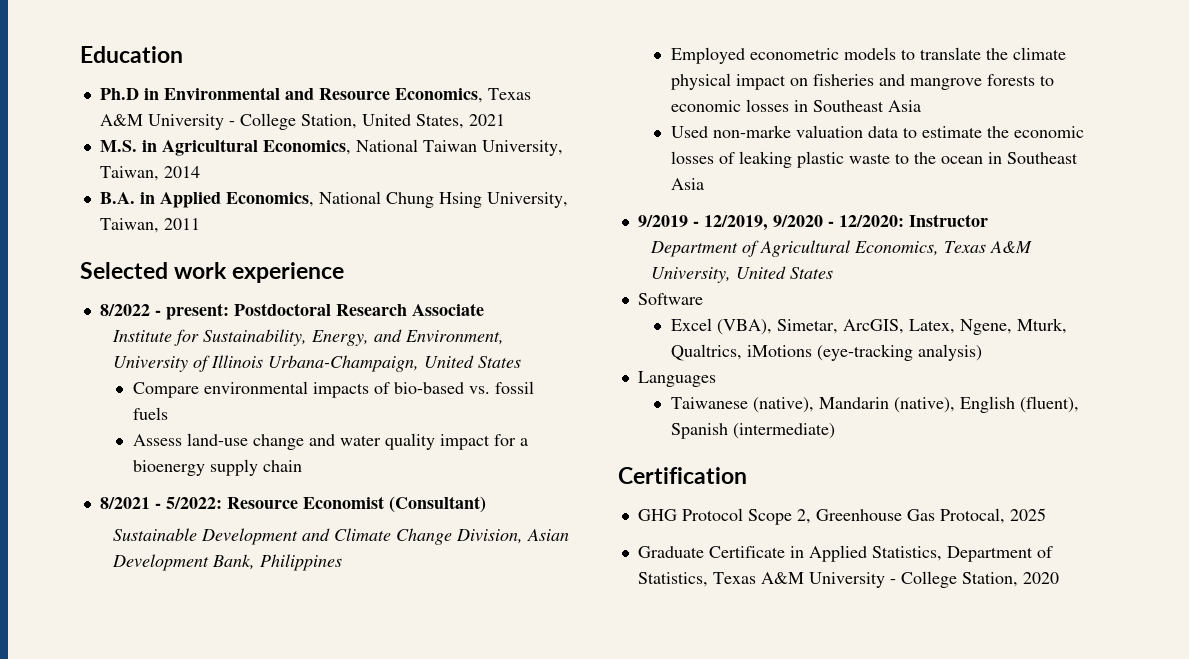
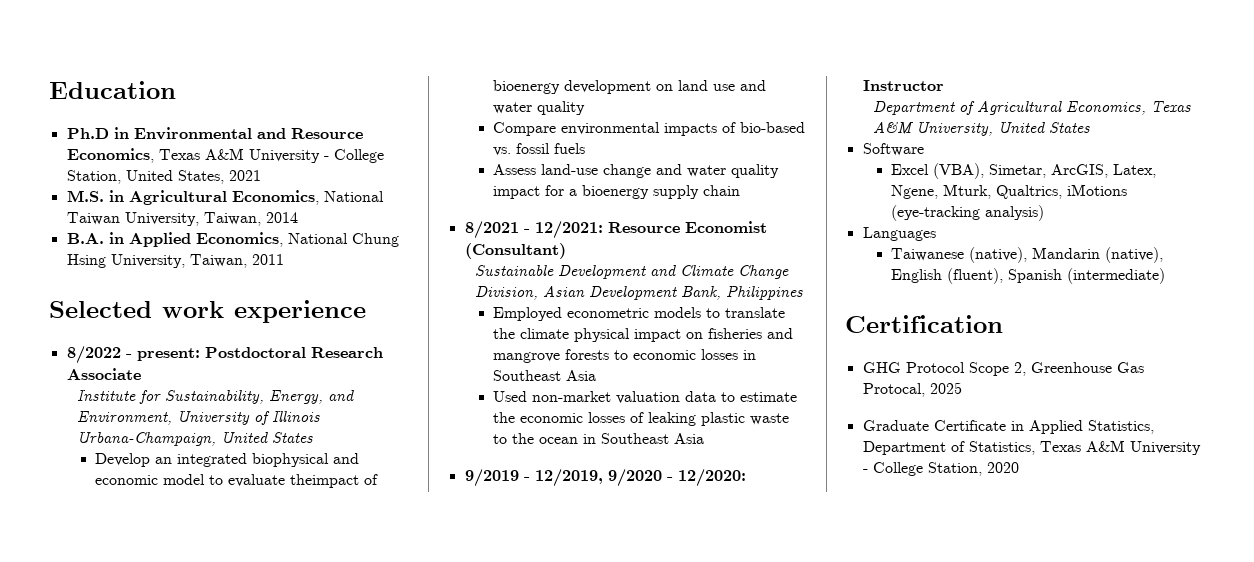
(521, 362) none -> [94,453,359,467] [94,474,378,488] [492,80,766,94] [492,101,585,115] // Develop an integrated biophysical and economic model to evaluate theimpact of bioenergy development on land use and water quality
[165,497,222,509] 5/2022: -> [534,221,603,239] 12/2021:
[712,125,791,138] non-marke -> [531,391,611,402] non-market

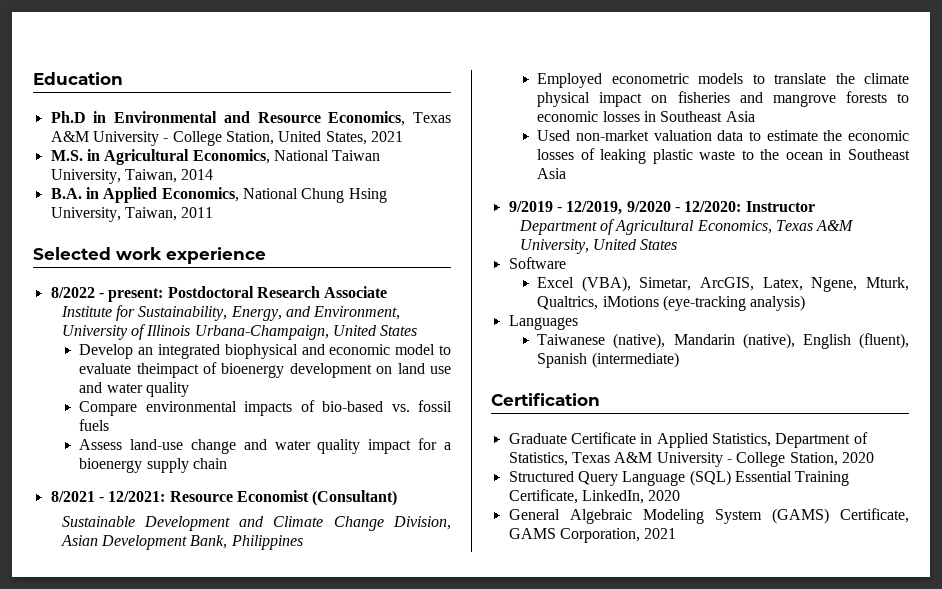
[862,362,1144,376] [862,382,962,397] // GHG Protocol Scope 2, Greenhouse Gas Protocal, 2025 -> (600, 399) none
(1019, 467) none -> [508,470,850,486] [508,489,681,504] [508,508,909,524] [508,528,677,543] // Structured Query Language (SQL) Essential Training Certificate, LinkedIn, 2020 // General Algebraic Modeling System (GAMS) Certificate, GAMS Corporation, 2021

